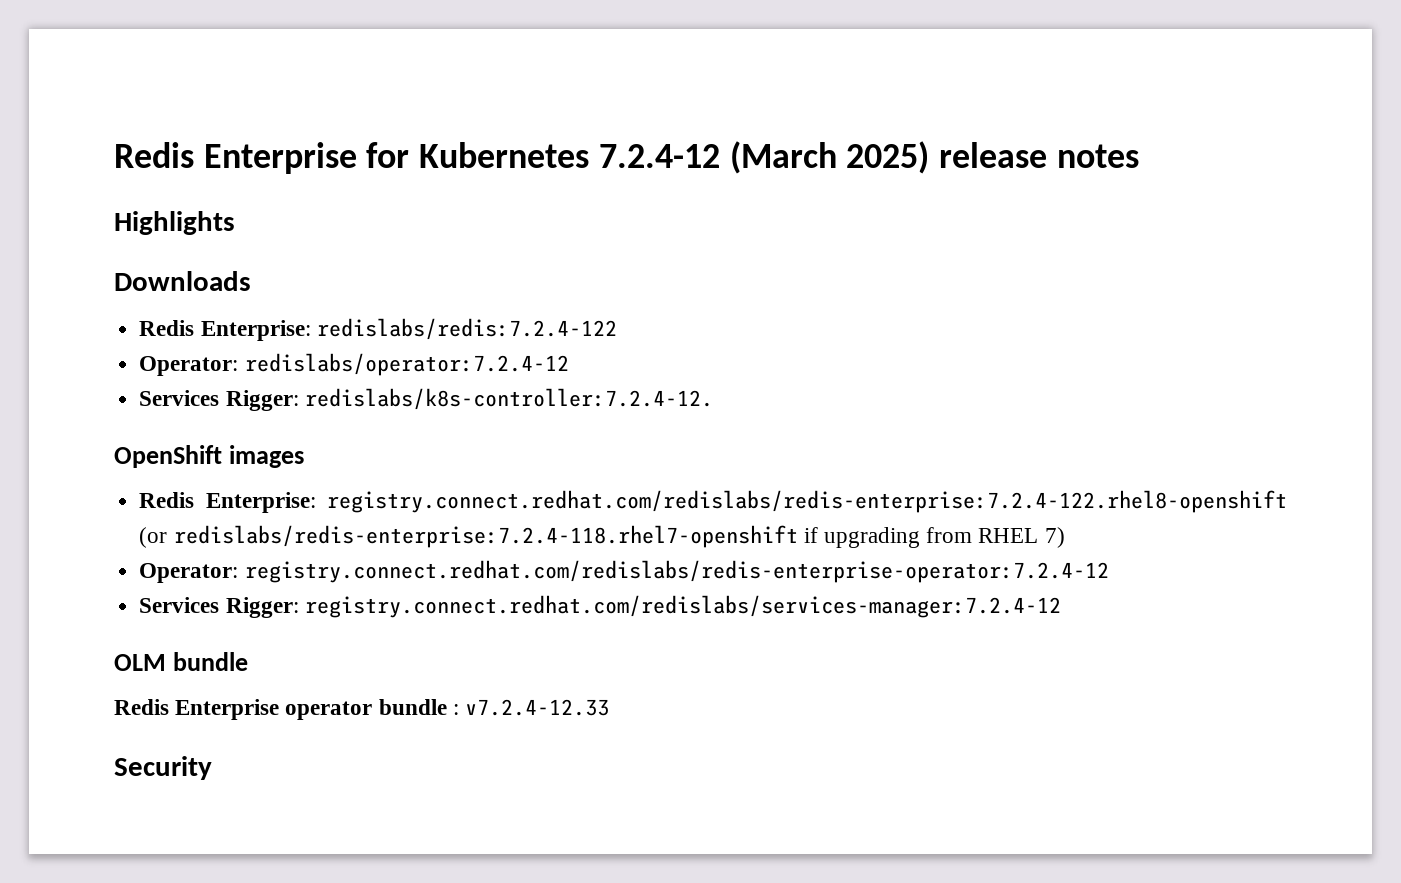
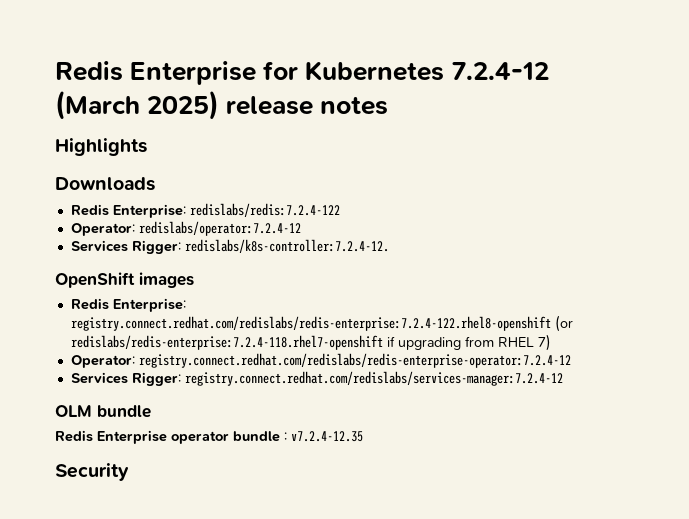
[465,699,610,716] v7.2.4-12.33 -> [291,431,363,442] v7.2.4-12.35

